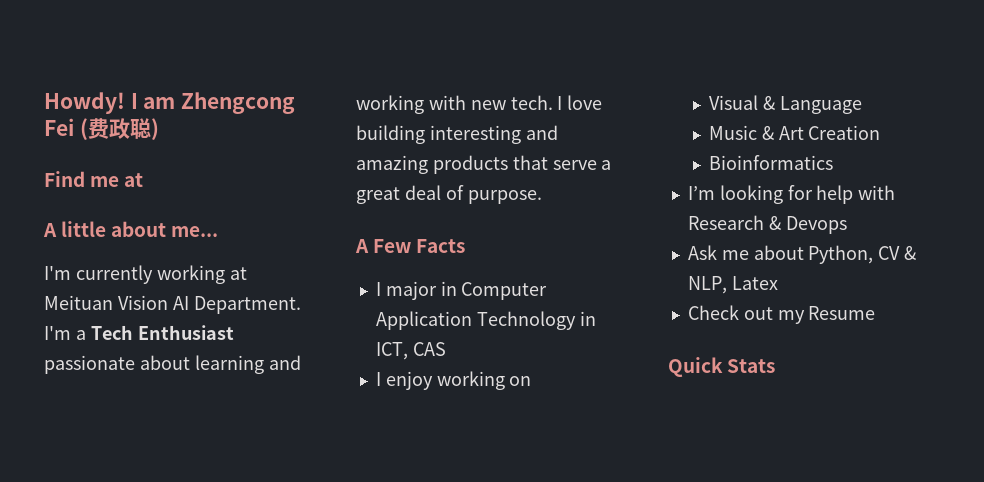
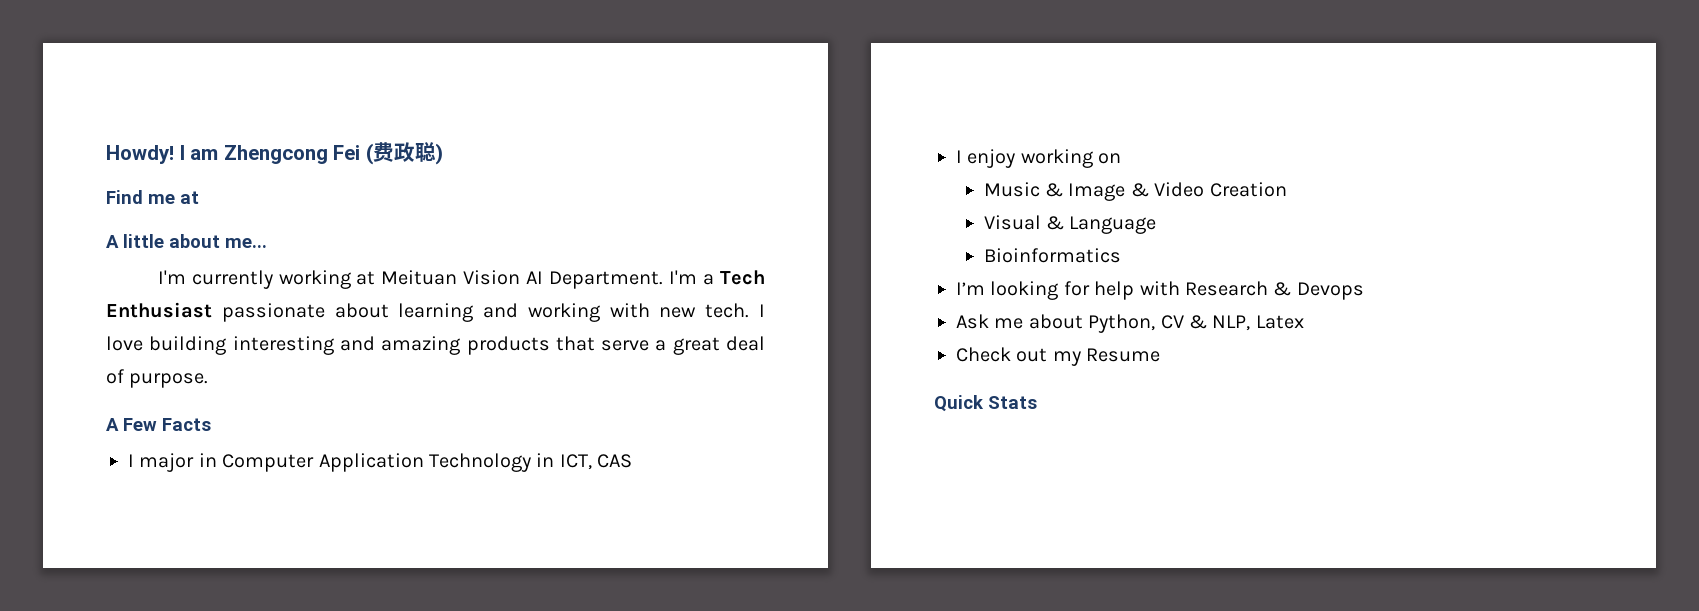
(532, 381) none -> [983,182,1287,201] // Music & Image & Video Creation
[708,125,881,140] // Music & Art Creation -> (1157, 225) none

